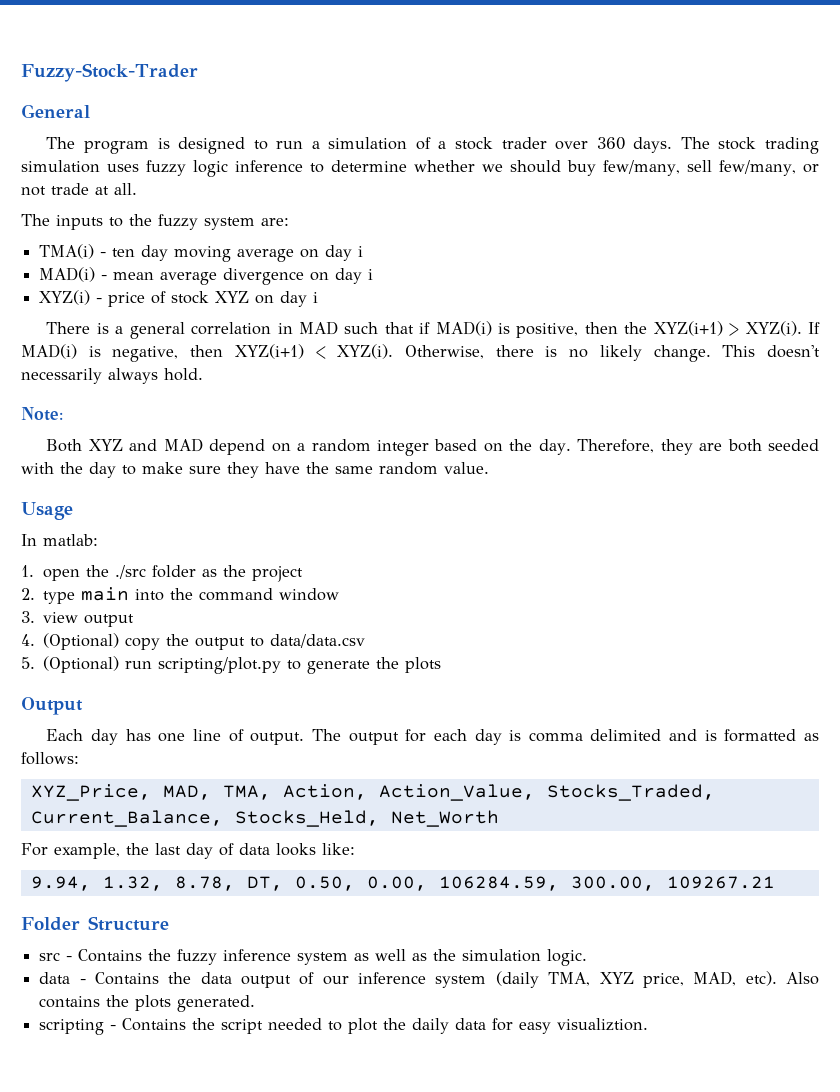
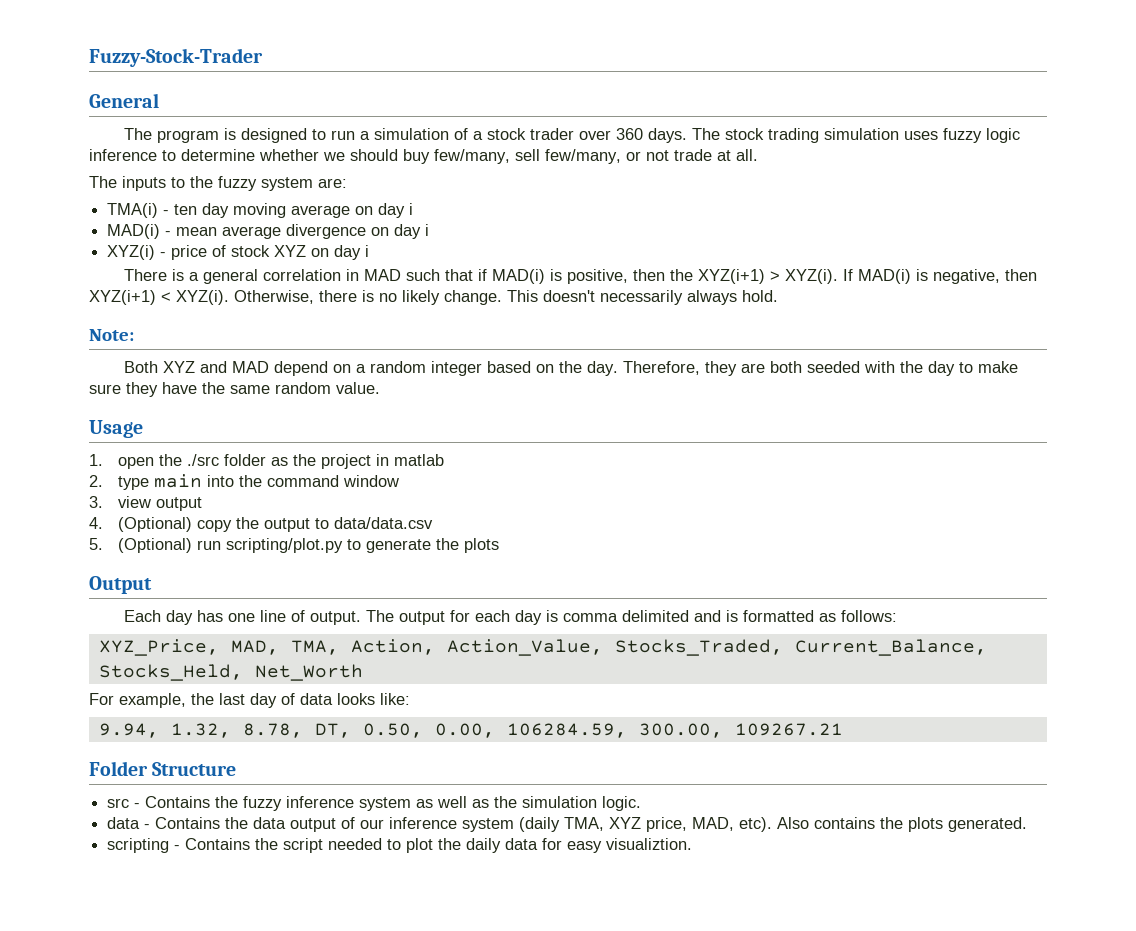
[21,534,98,546] // In matlab: -> (143, 429) none
(304, 574) none -> [376,454,445,466] in matlab

